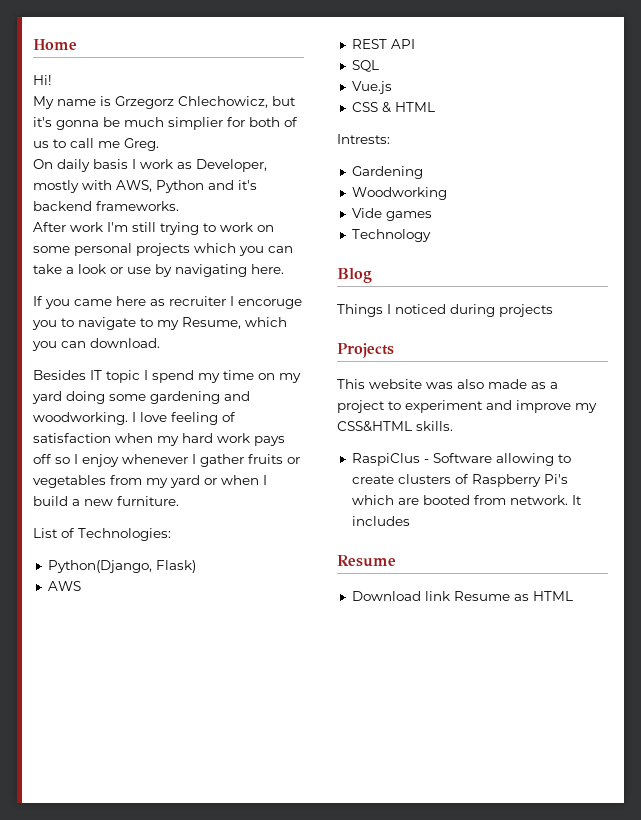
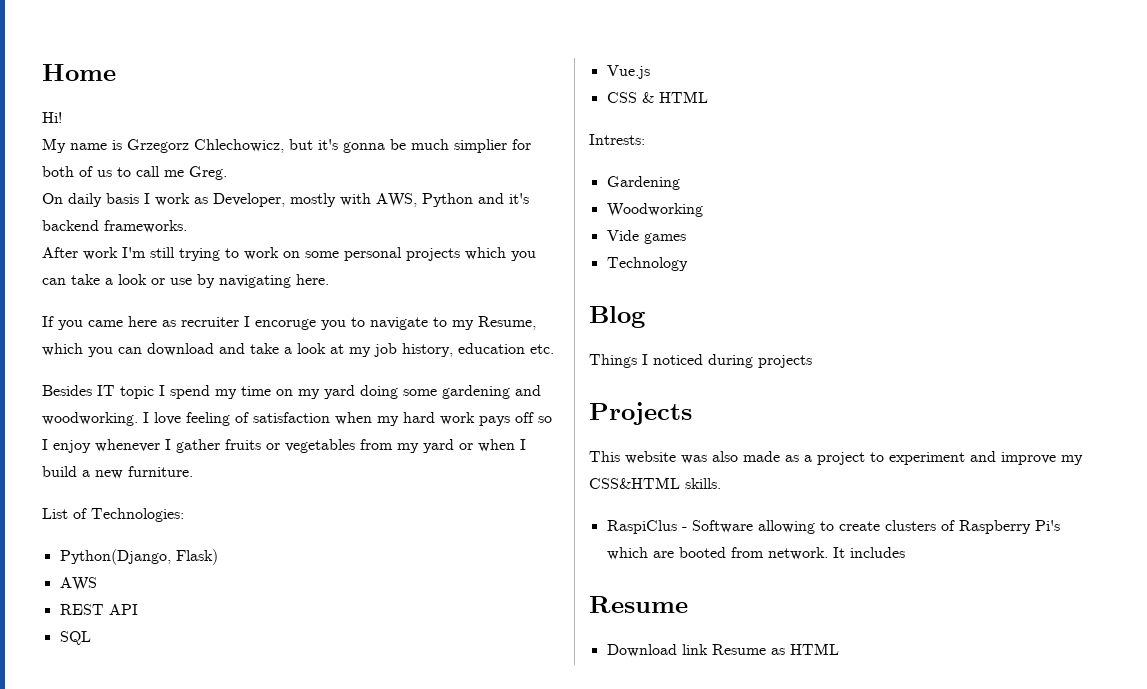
[90,338,160,348] download. -> [147,343,554,357] download and take a look at my job history, education etc.

